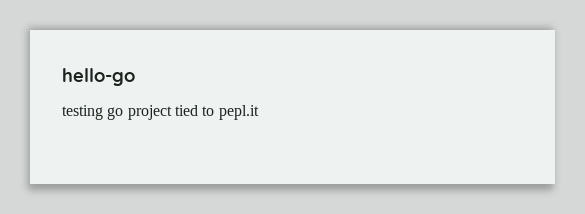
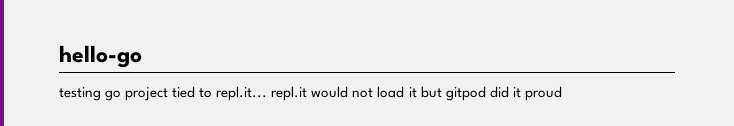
[218,105,259,120] pepl.it -> [216,86,562,101] repl.it... repl.it would not load it but gitpod did it proud

